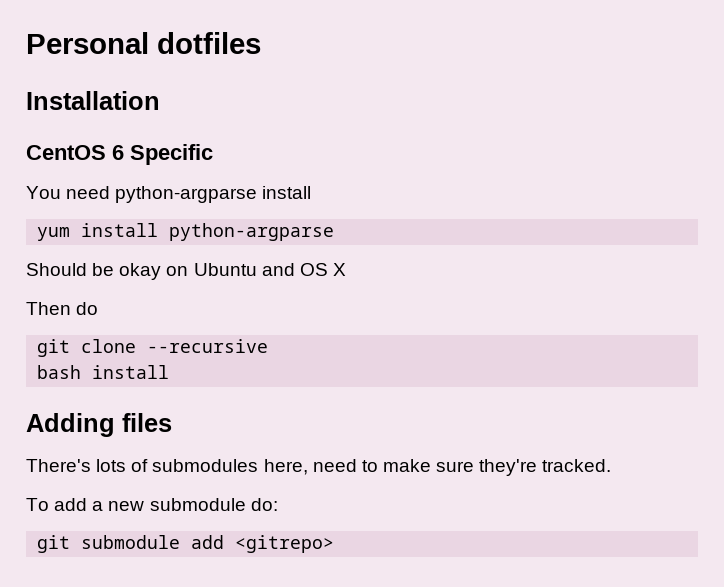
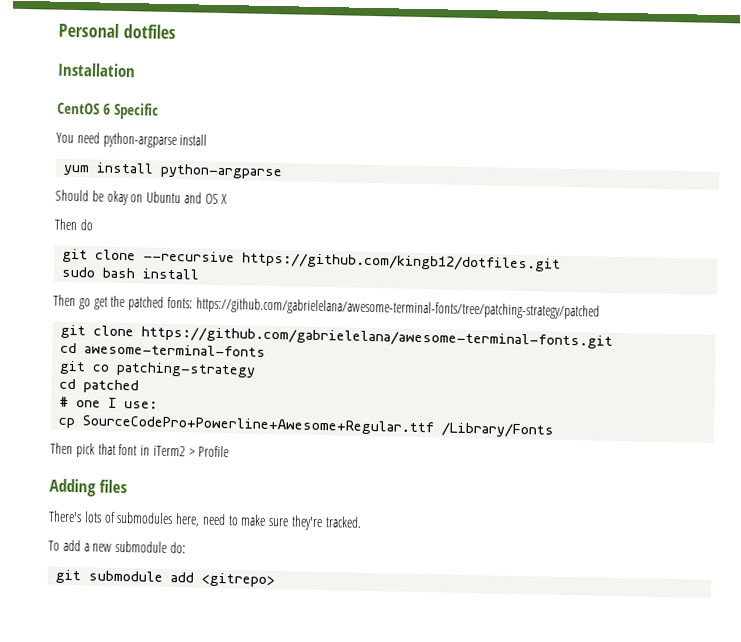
(269, 346) // -> [242,252,562,272] [61,266,97,278] https://github.com/kingb12/dotfiles.git // sudo
(170, 372) none -> [53,294,600,320] [60,324,614,349] [60,342,267,357] [59,360,257,378] [59,378,140,394] [59,396,159,409] [58,415,555,438] [50,442,230,458] // Then go get the patched fonts: https://github.com/gabrielelana/awesome-terminal-fonts/tree/patching-strategy/patched // git clone https://github.com/gabrielelana/awesome-terminal-fonts.git // cd awesome-terminal-fonts // git co patching-strategy // cd patched // # one I use: // cp SourceCodePro+Powerline+Awesome+Regular.ttf /Library/Fonts // Then pick that font in iTerm2 > Profile

